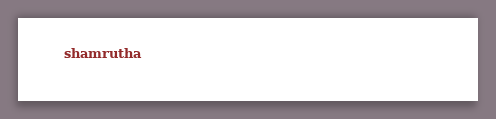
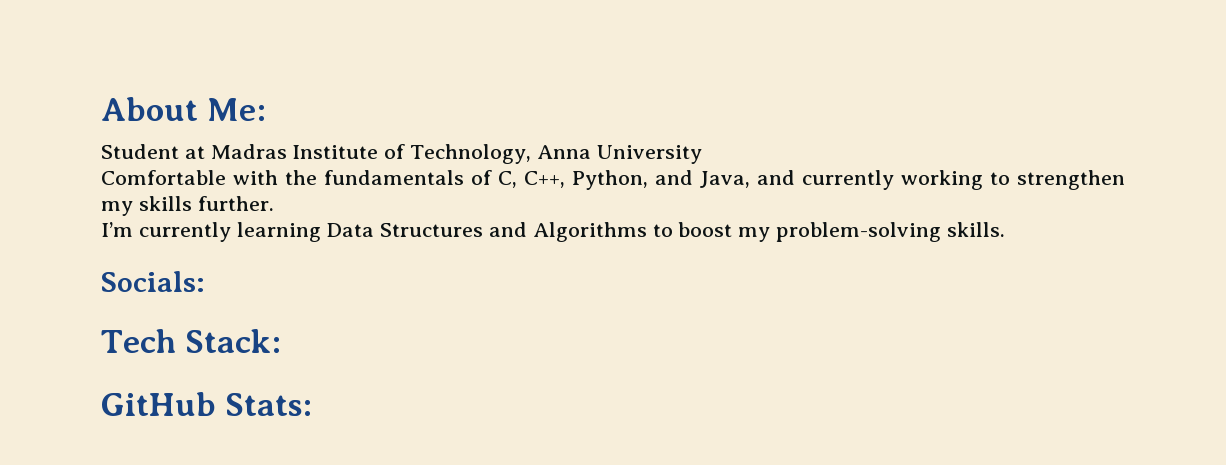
[64,48,142,58] shamrutha -> [101,97,267,121] [101,144,702,164] [101,170,1125,190] [101,196,274,216] [101,222,1005,242] [101,271,205,292] [101,329,282,353] [101,392,313,416] About Me: // Student at Madras Institute of Technology, Anna University // Comfortable with the fundamentals of C, C++, Python, and Java, and currently working to strengthen my skills further. // I’m currently learning Data Structures and Algorithms to boost my problem-solving skills. // Socials: // Tech Stack: // GitHub Stats:

